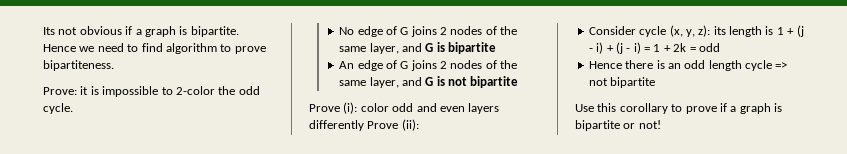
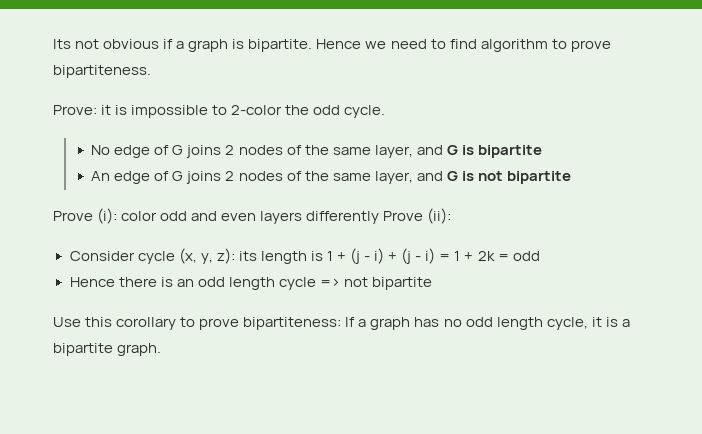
[719,103,782,114] [575,120,661,131] if a graph is bipartite or not! -> [243,317,630,330] [53,343,162,356] bipartiteness: If a graph has no odd length cycle, it is a bipartite graph.

